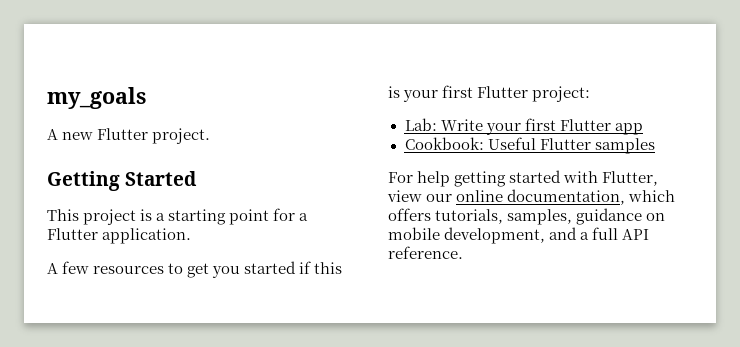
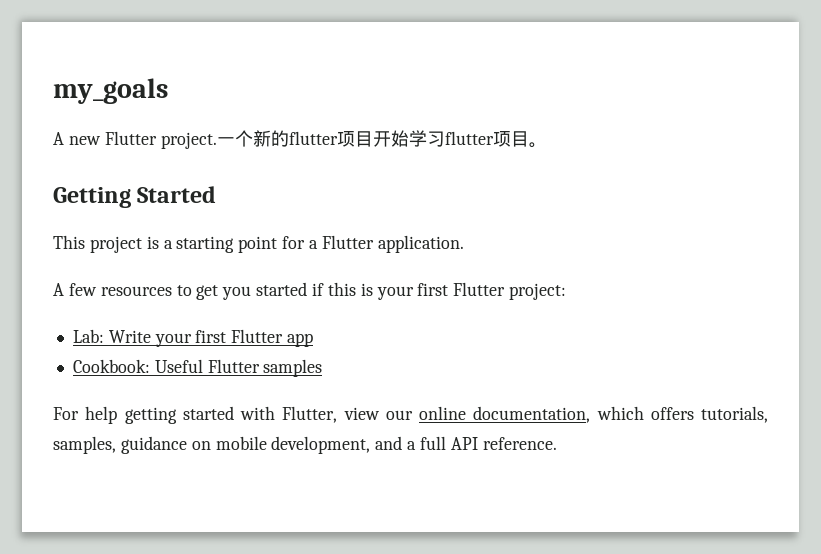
(211, 136) none -> [216,130,547,148] 一个新的flutter项目开始学习flutter项目。

